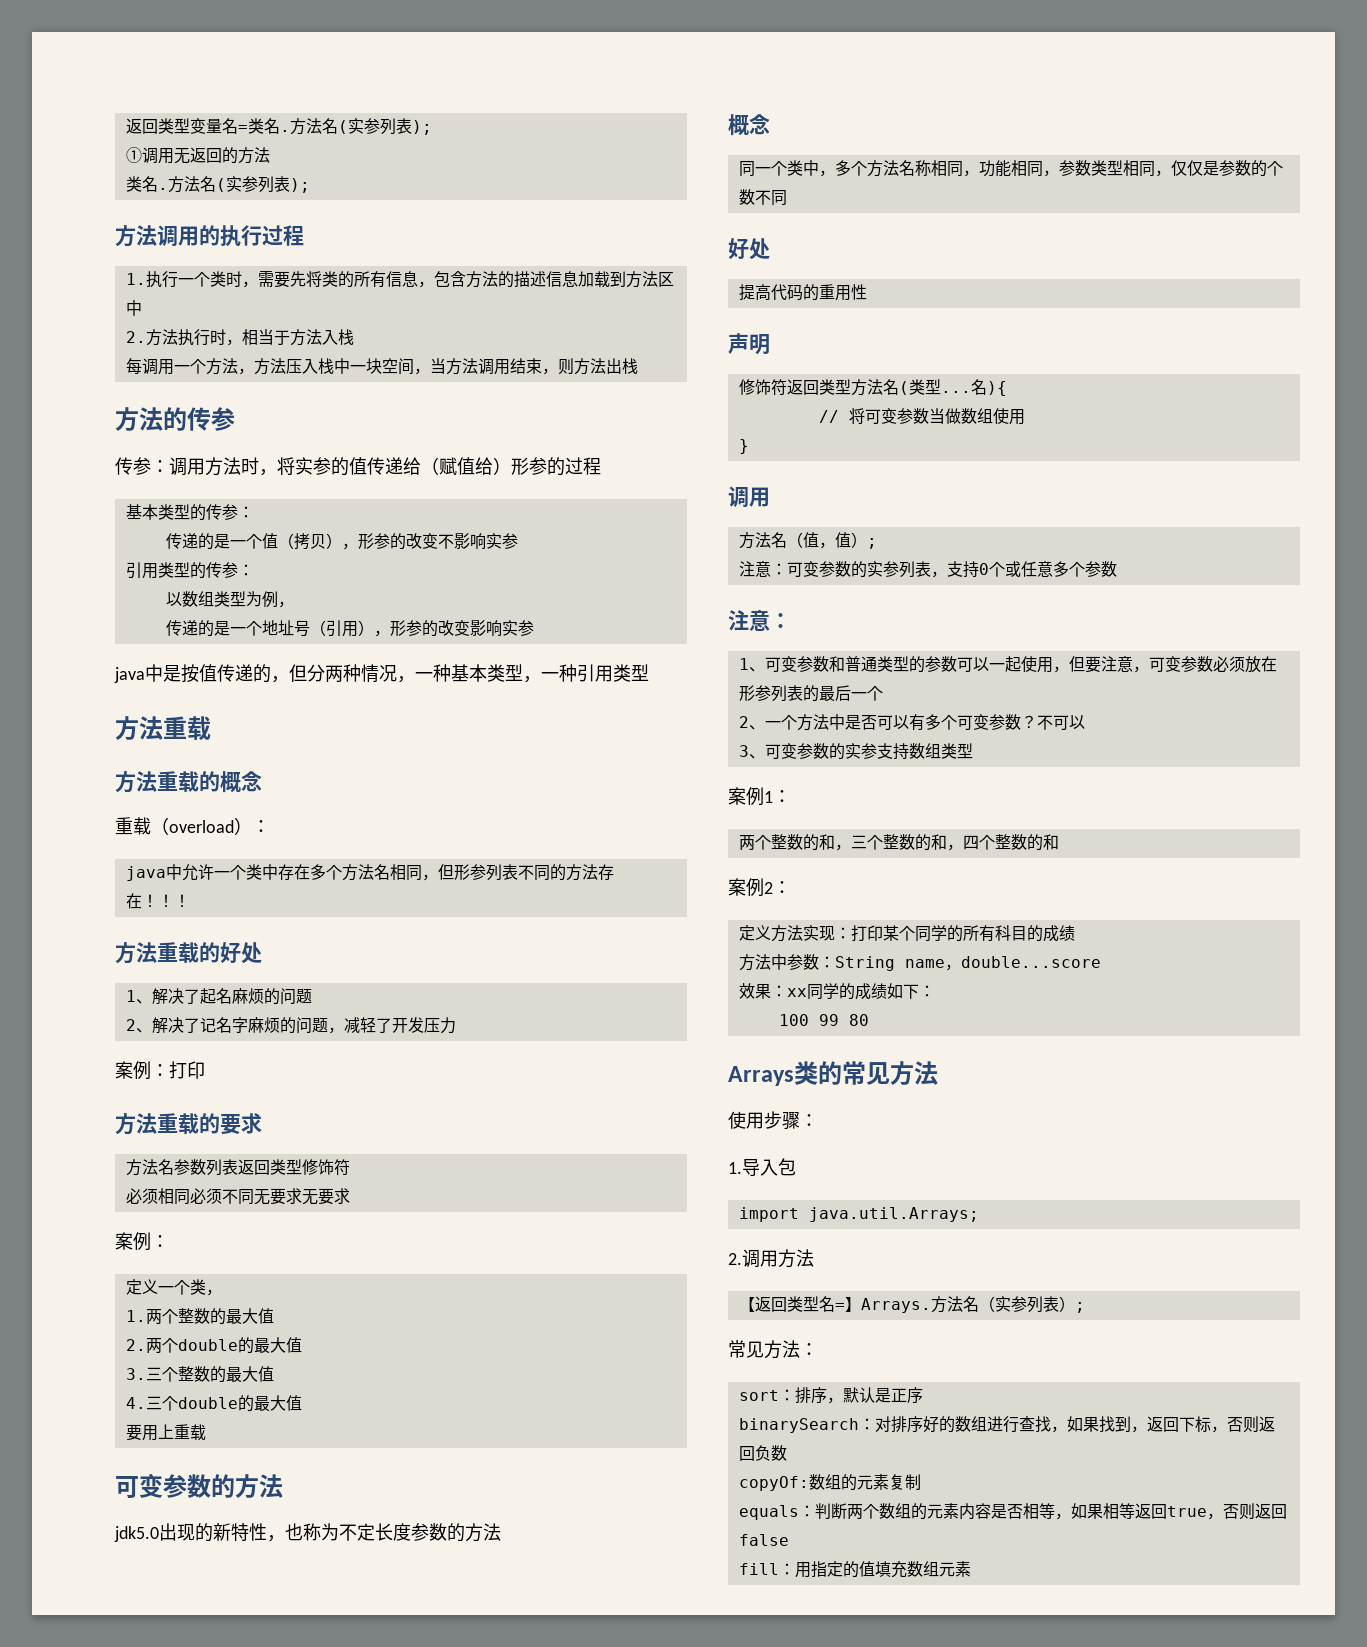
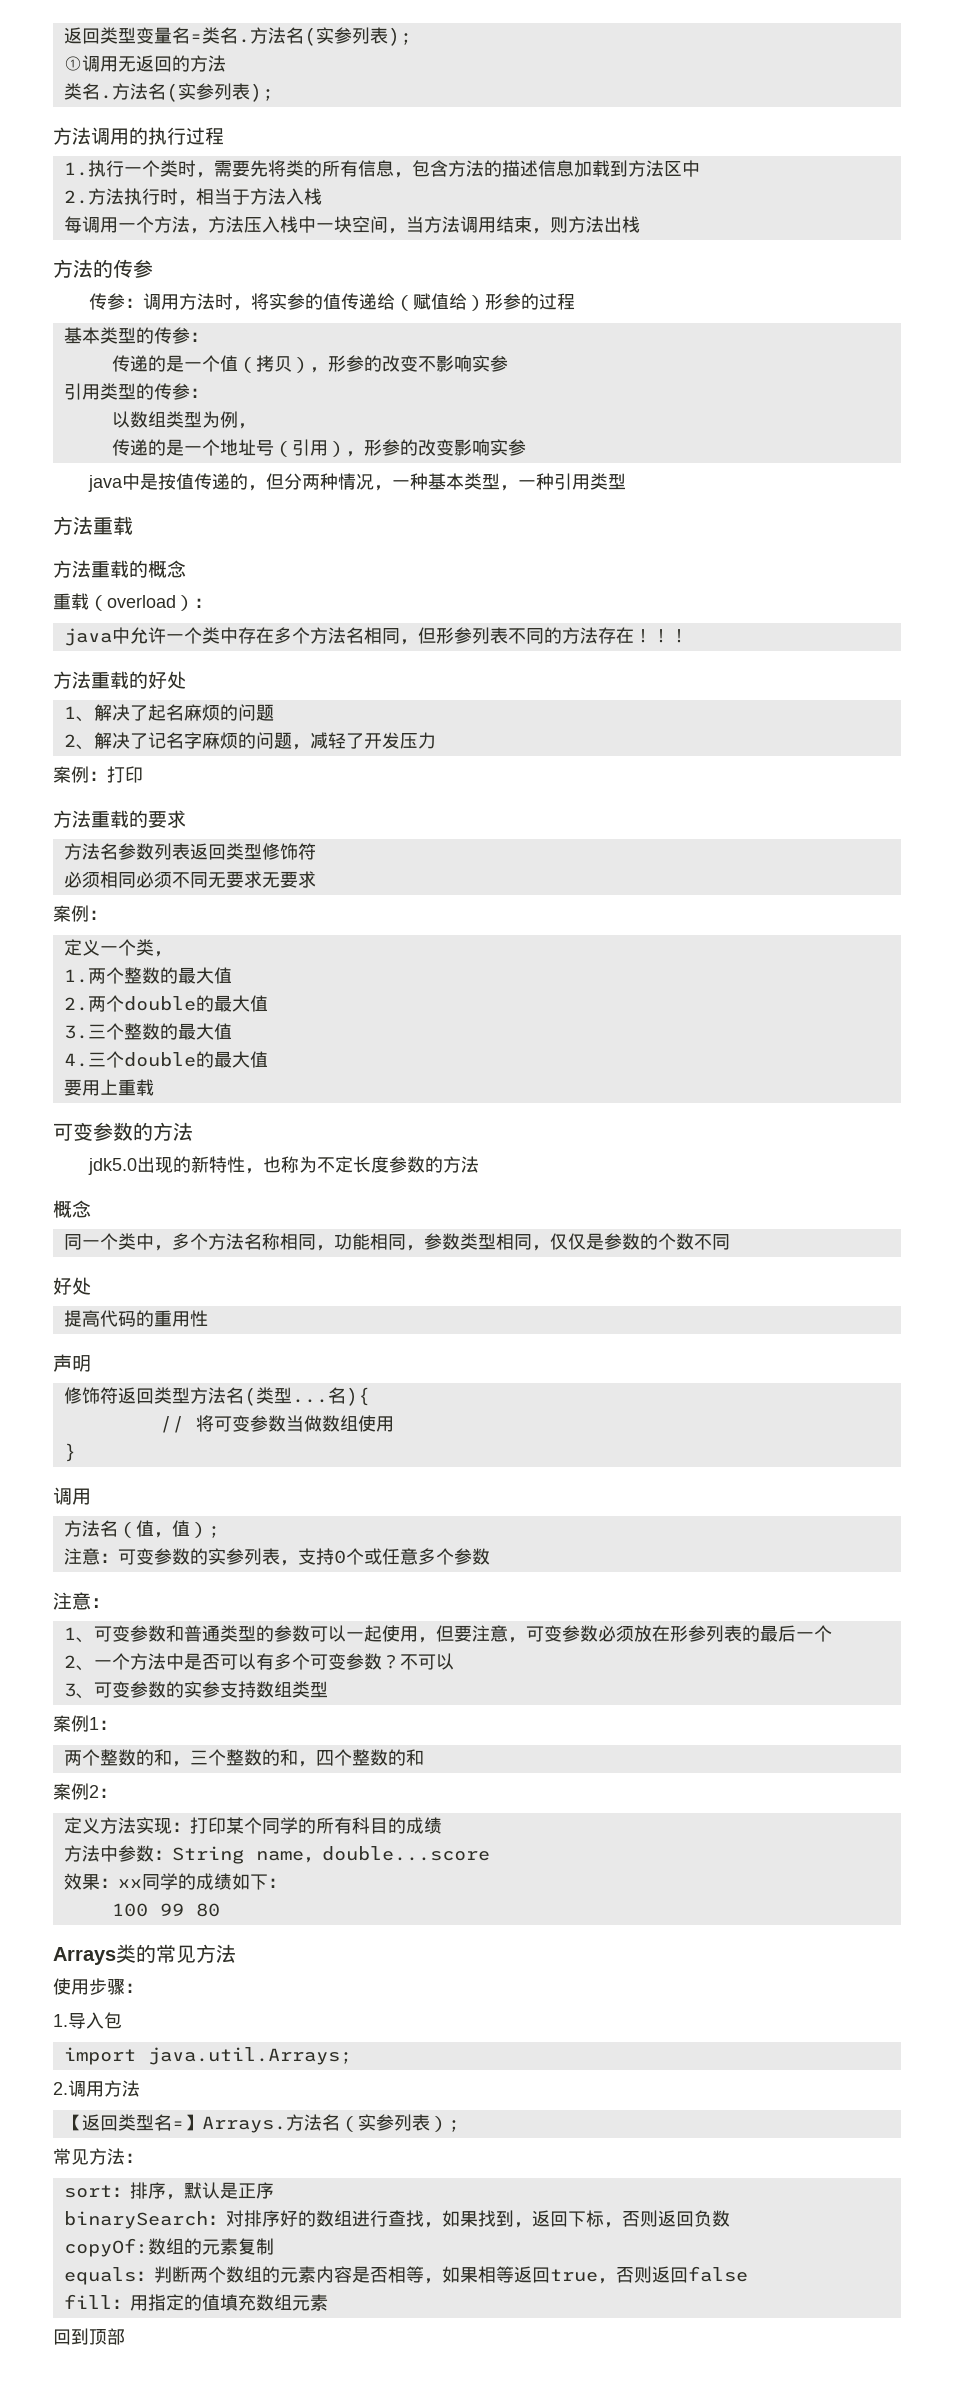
(971, 1569) none -> [53,2328,125,2345] // 回到顶部

